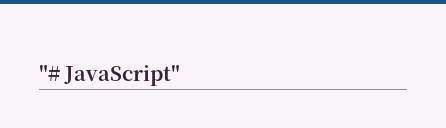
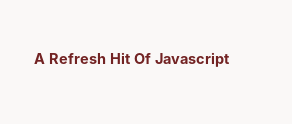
[39,64,181,86] "# JavaScript" -> [34,52,230,67] A Refresh Hit Of Javascript

